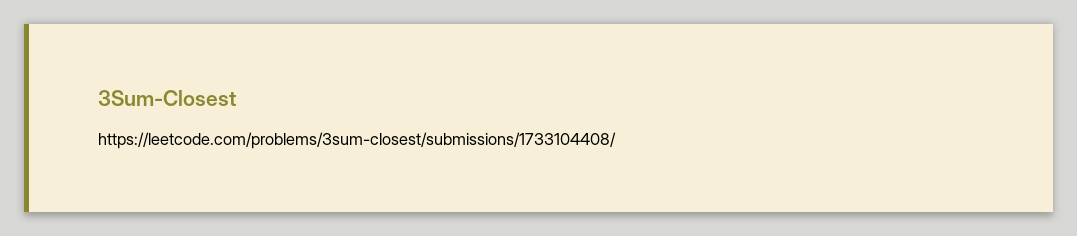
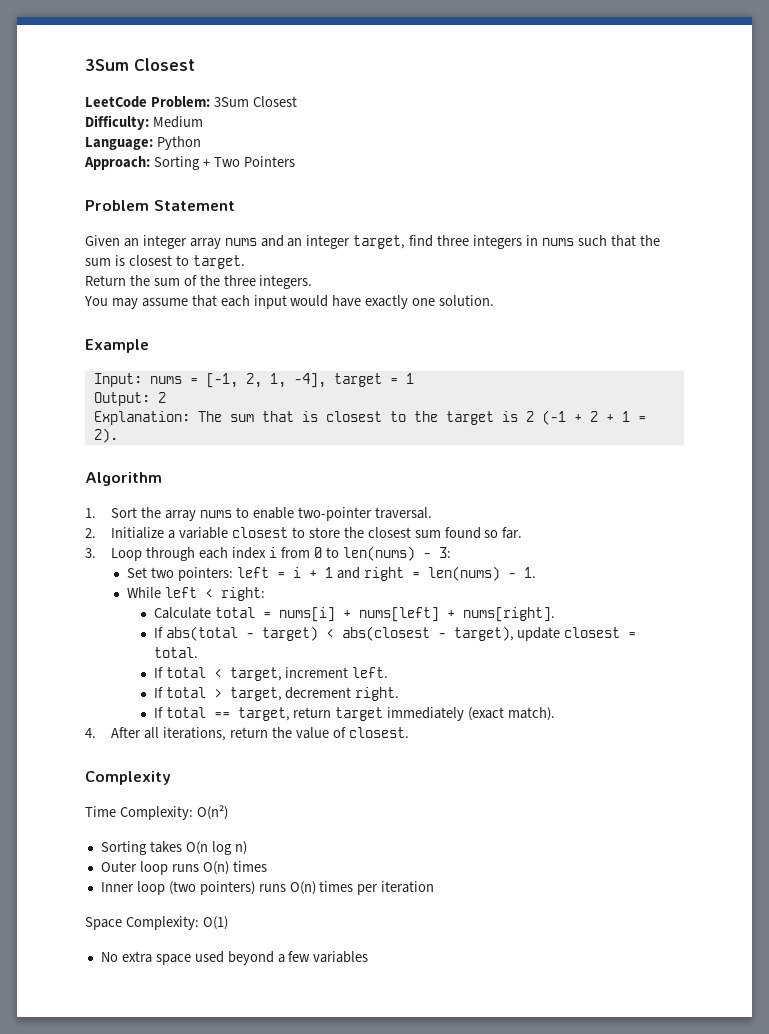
[98,90,236,106] [98,132,616,149] 3Sum-Closest // https://leetcode.com/problems/3sum-closest/submissions/1733104408/ -> [85,58,195,71] [85,96,297,108] [85,115,203,130] [85,136,201,150] [84,156,295,170] [85,200,235,211] [85,235,660,249] [85,255,245,269] [85,275,313,289] [84,295,495,309] [85,339,149,353] [93,373,414,388] [93,392,166,406] [93,410,646,425] [93,428,118,443] [85,472,162,486] [85,507,432,521] [85,527,523,539] [85,546,451,561] [127,566,536,581] [127,587,266,601] [153,607,555,622] [153,626,637,641] [153,647,198,658] [153,667,389,681] [153,687,400,701] [153,707,556,721] [85,727,409,741] [85,771,171,785] [85,805,228,820] [100,841,247,855] [100,861,267,875] [100,881,435,895] [85,916,228,930] [100,951,369,965] 3Sum Closest // LeetCode Problem: 3Sum Closest // Difficulty: Medium // Language: Python // Approach: Sorting + Two Pointers // Problem Statement // Given an integer array nums and an integer target, find three integers in nums such that the sum is closest to target. // Return the sum of the three integers. // You may assume that each input would have exactly one solution. // Example // Input: nums = [-1, 2, 1, -4], target = 1 // Output: 2 // Explanation: The sum that is closest to the target is 2 (-1 + 2 + 1 = 2). // Algorithm // 1. Sort the array nums to enable two-pointer traversal. // 2. Initialize a variable closest to store the closest sum found so far. // 3. Loop through each index i from 0 to len(nums) - 3: // Set two pointers: left = i + 1 and right = len(nums) - 1. // While left < right: // Calculate total = nums[i] + nums[left] + nums[right]. // If abs(total - target) < abs(closest - target), update closest = total. // If total < target, increment left. // If total > target, decrement right. // If total == target, return target immediately (exact match). // 4. After all iterations, return the value of closest. // Complexity // Time Complexity: O(n²) // Sorting takes O(n log n) // Outer loop runs O(n) times // Inner loop (two pointers) runs O(n) times per iteration // Space Complexity: O(1) // No extra space used beyond a few variables

